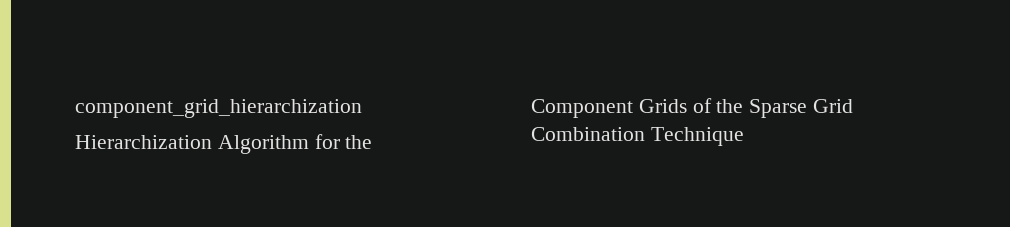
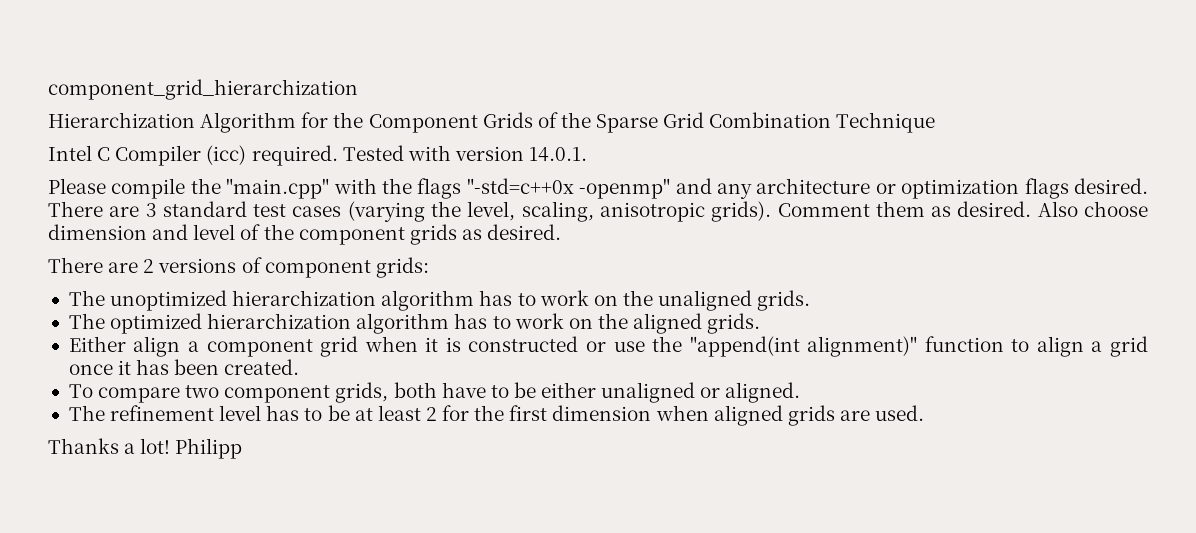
(744, 136) none -> [48,145,588,166] [48,178,1148,199] [48,201,1148,222] [48,224,562,245] [48,257,429,278] [68,290,811,311] [68,313,761,334] [68,336,1149,357] [68,359,300,375] [68,382,801,403] [68,405,925,426] [48,438,243,459] // Intel C Compiler (icc) required. Tested with version 14.0.1. // Please compile the "main.cpp" with the flags "-std=c++0x -openmp" and any architecture or optimization flags desired. There are 3 standard test cases (varying the level, scaling, anisotropic grids). Comment them as desired. Also choose dimension and level of the component grids as desired. // There are 2 versions of component grids: // The unoptimized hierarchization algorithm has to work on the unaligned grids. // The optimized hierarchization algorithm has to work on the aligned grids. // Either align a component grid when it is constructed or use the "append(int alignment)" function to align a grid once it has been created. // To compare two component grids, both have to be either unaligned or aligned. // The refinement level has to be at least 2 for the first dimension when aligned grids are used. // Thanks a lot! Philipp

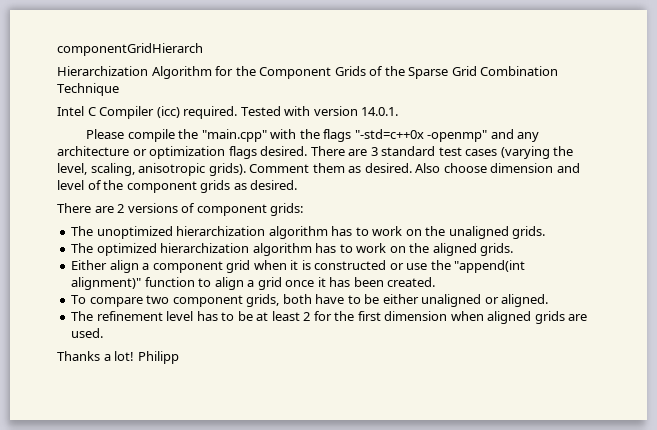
[48,79,358,100] component_grid_hierarchization -> [57,43,203,56] componentGridHierarch

